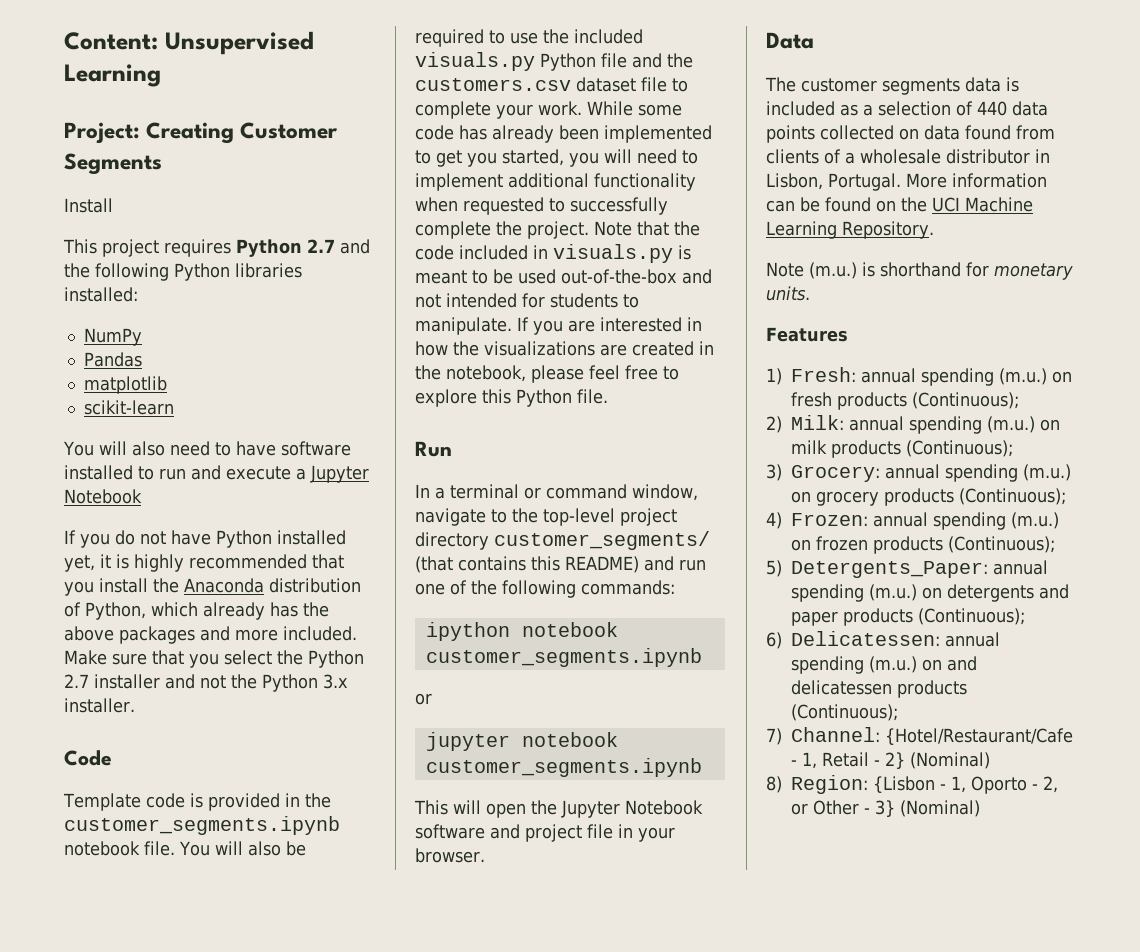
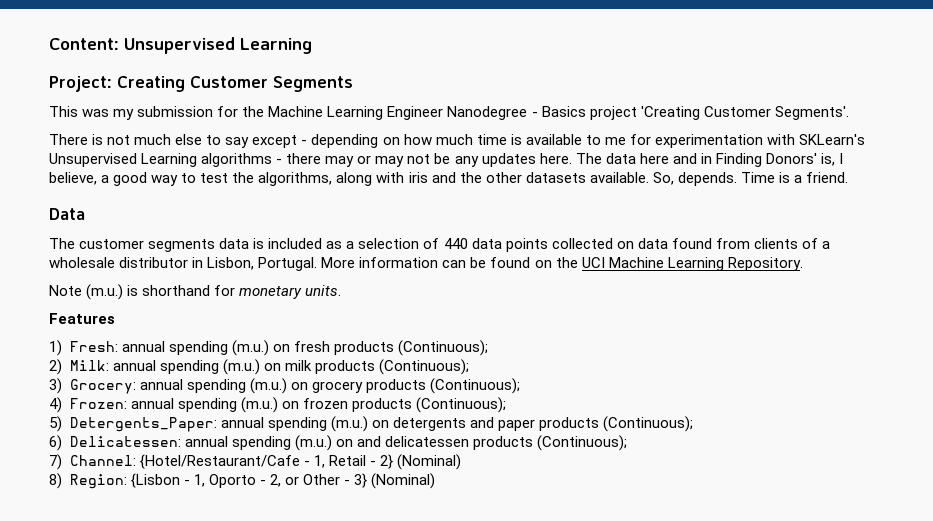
[64,198,113,213] [63,239,370,257] [64,263,302,281] [64,287,138,302] [83,328,142,346] [83,352,142,367] [83,376,167,394] [83,400,174,415] [63,441,351,456] [64,465,369,483] [64,489,142,504] [64,530,346,548] [64,554,344,572] [64,578,361,596] [64,602,329,620] [64,626,357,644] [64,650,364,668] [64,674,348,692] [64,698,135,713] [64,750,112,766] [63,793,331,811] [64,816,340,835] [64,841,306,856] [415,29,643,47] [415,52,693,71] [415,77,688,92] [415,101,682,119] [415,125,712,143] [415,149,698,167] [415,173,696,191] [415,197,668,215] [415,221,700,239] [415,244,691,263] [415,269,712,284] [415,293,639,308] [415,317,702,335] [415,341,714,356] [415,365,679,383] [415,389,608,407] [415,441,452,457] [415,484,698,501] [415,508,677,526] [415,531,710,550] [415,556,706,573] [415,580,675,598] [425,622,618,641] [425,648,702,667] [415,693,432,705] [425,732,618,751] [425,758,702,777] [414,800,703,818] [415,824,675,842] [415,848,485,863] Install // This project requires Python 2.7 and the following Python libraries installed: // NumPy // Pandas // matplotlib // scikit-learn // You will also need to have software installed to run and execute a Jupyter Notebook // If you do not have Python installed yet, it is highly recommended that you install the Anaconda distribution of Python, which already has the above packages and more included. Make sure that you select the Python 2.7 installer and not the Python 3.x installer. // Code // Template code is provided in the customer_segments.ipynb notebook file. You will also be required to use the included visuals.py Python file and the customers.csv dataset file to complete your work. While some code has already been implemented to get you started, you will need to implement additional functionality when requested to successfully complete the project. Note that the code included in visuals.py is meant to be used out-of-the-box and not intended for students to manipulate. If you are interested in how the visualizations are created in the notebook, please feel free to explore this Python file. // Run // In a terminal or command window, navigate to the top-level project directory customer_segments/ (that contains this README) and run one of the following commands: // ipython notebook customer_segments.ipynb // or // jupyter notebook customer_segments.ipynb // This will open the Jupyter Notebook software and project file in your browser. -> [49,106,849,120] [49,134,866,148] [49,153,844,167] [49,172,849,186] This was my submission for the Machine Learning Engineer Nanodegree - Basics project 'Creating Customer Segments'. // There is not much else to say except - depending on how much time is available to me for experimentation with SKLearn's Unsupervised Learning algorithms - there may or may not be any updates here. The data here and in Finding Donors' is, I believe, a good way to test the algorithms, along with iris and the other datasets available. So, depends. Time is a friend.

